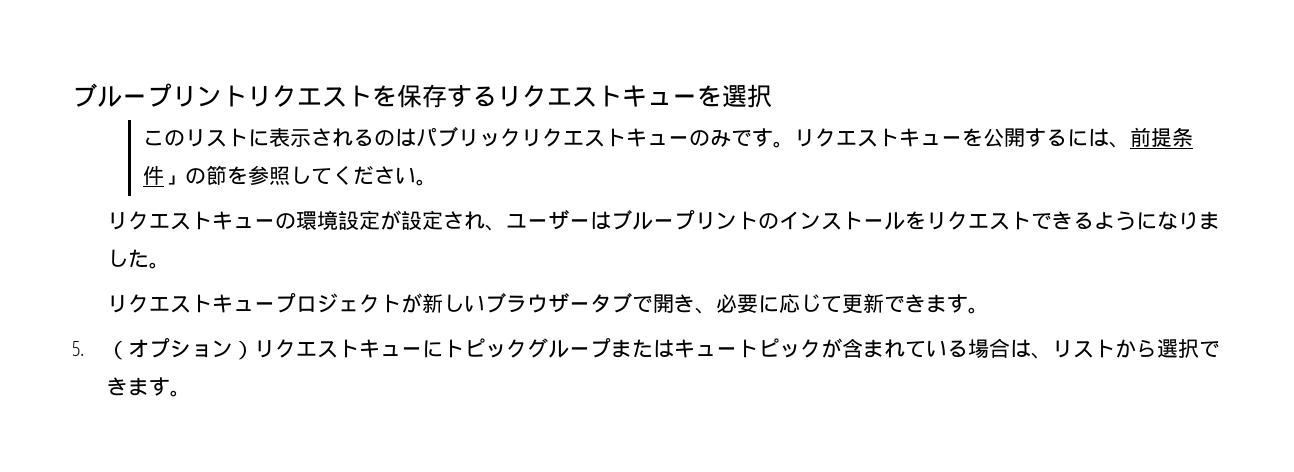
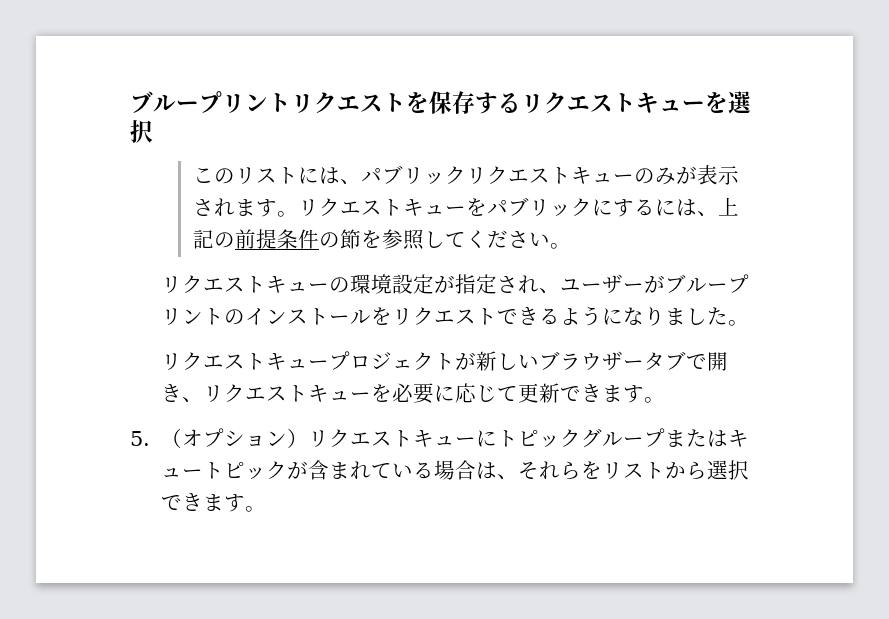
[268,128,416,147] 表示されるのは -> [318,167,361,185] は、
[730,130,752,147] で -> [675,165,739,185] [192,198,256,217] が表示されま
[982,128,1025,147] 公開 -> [486,197,613,217] パブリックに
(1130, 144) none -> [717,197,739,216] [192,229,235,249] 上記の
[163,175,185,185] 」 -> (319, 239) none
[401,211,423,230] 設 -> [455,274,477,294] 指
[590,211,612,230] は -> [644,275,666,293] が
(717, 310) none -> [203,384,393,402] リクエストキューを
(1053, 355) none -> [518,461,603,480] それらを

